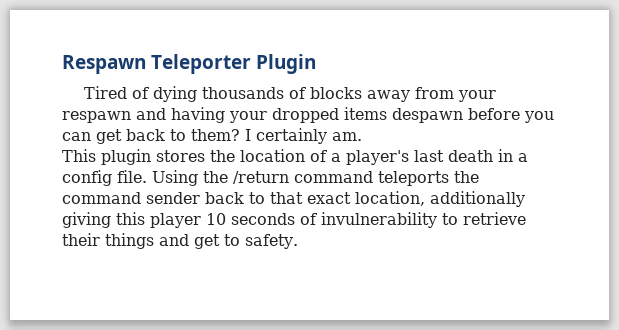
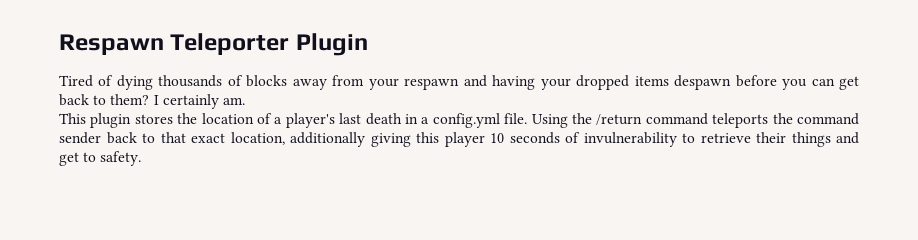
[62,170,112,186] config -> [432,113,500,128] config.yml

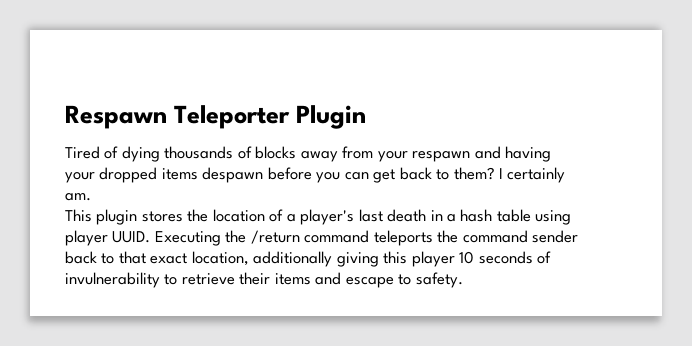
[432,113,568,128] config.yml file. Using -> [460,209,572,225] [65,230,221,246] hash table using player UUID. Executing
[791,132,859,147] [59,152,79,166] things and get -> [274,272,394,288] items and escape

